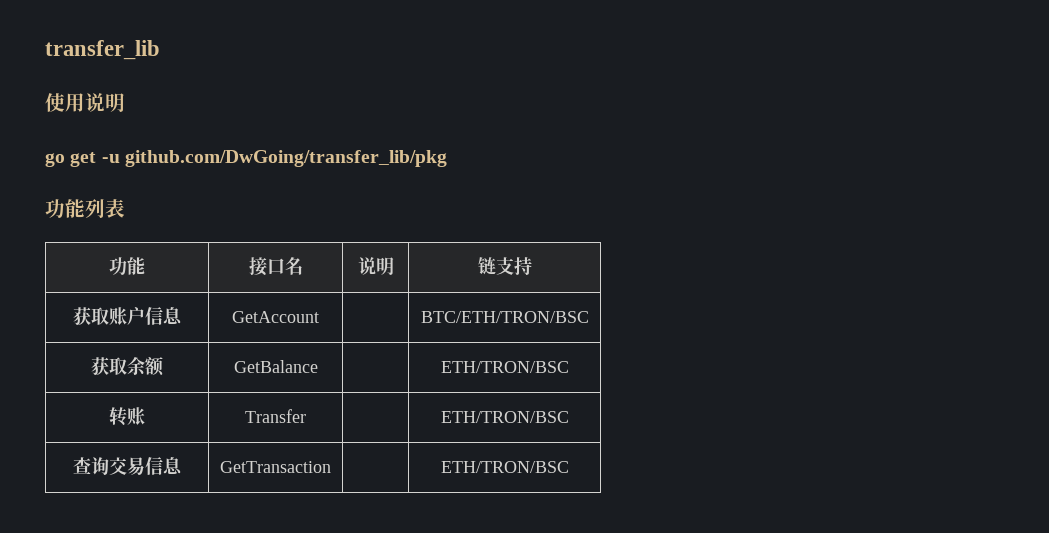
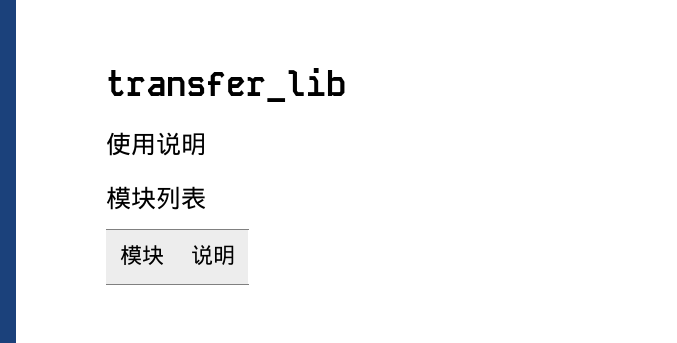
[45,150,447,167] [45,199,85,218] go get -u github.com/DwGoing/transfer_lib/pkg // 功能 -> [106,186,156,210] 模块
[109,257,145,275] [248,257,303,276] [357,257,394,275] [477,257,532,275] [73,307,183,325] [232,311,319,323] [420,311,589,323] [91,357,164,376] [233,360,318,373] [440,361,569,373] [109,407,145,426] [245,409,306,423] [440,411,569,423] [73,457,183,476] [220,461,331,473] [440,461,569,473] 功能 | 接口名 | 说明 | 链支持 // 获取账户信息 | GetAccount | | BTC/ETH/TRON/BSC // 获取余额 | GetBalance | | ETH/TRON/BSC // 转账 | Transfer | | ETH/TRON/BSC // 查询交易信息 | GetTransaction | | ETH/TRON/BSC -> [120,245,164,265] [191,245,235,266] 模块 | 说明

